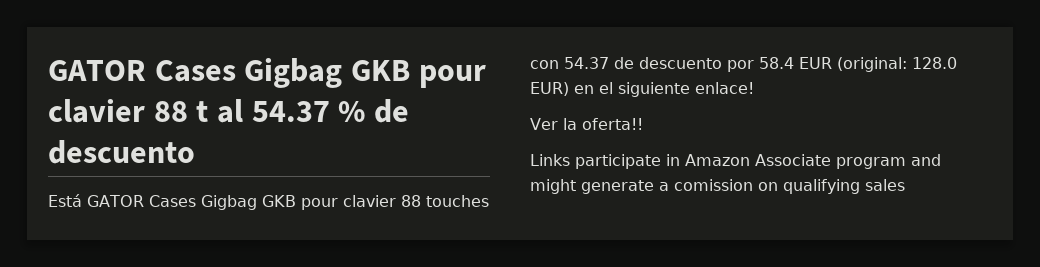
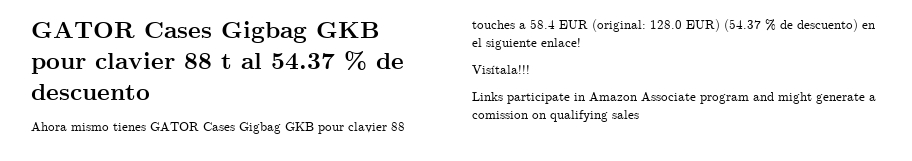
[48,194,82,207] Está -> [31,122,146,132] Ahora mismo tienes
[530,57,754,72] con 54.37 de descuento por -> [519,23,526,29] a
(569, 89) none -> [724,19,858,32] (54.37 % de descuento)
[530,118,643,130] Ver la oferta!! -> [472,65,530,74] Visítala!!!

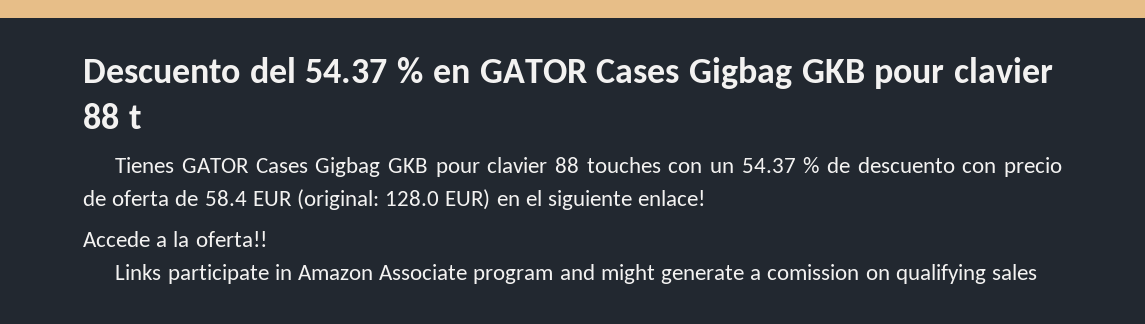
(31, 29) none -> [83,57,470,83] Descuento del 54.37 % en
[241,51,404,70] [31,84,150,100] [31,122,146,132] al 54.37 % de descuento // Ahora mismo tienes -> [115,157,175,173] // Tienes
[519,23,526,29] a -> [668,157,1062,177] [83,190,199,206] con un 54.37 % de descuento con precio de oferta de
[724,19,858,32] (54.37 % de descuento) -> (491, 199) none
[472,65,530,74] Visítala!!! -> [83,231,267,247] Accede a la oferta!!

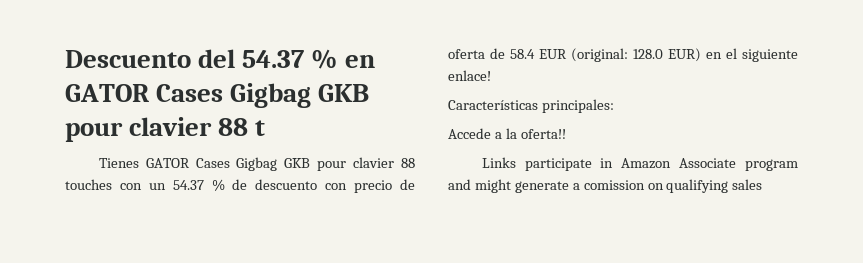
(706, 198) none -> [448,99,614,113] // Características principales:

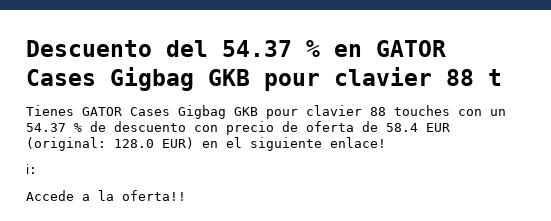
[448,99,614,113] Características principales: -> [26,164,37,174] ℹ:
[481,157,798,171] [448,179,763,193] // Links participate in Amazon Associate program and might generate a comission on qualifying sales -> (186, 195) none

